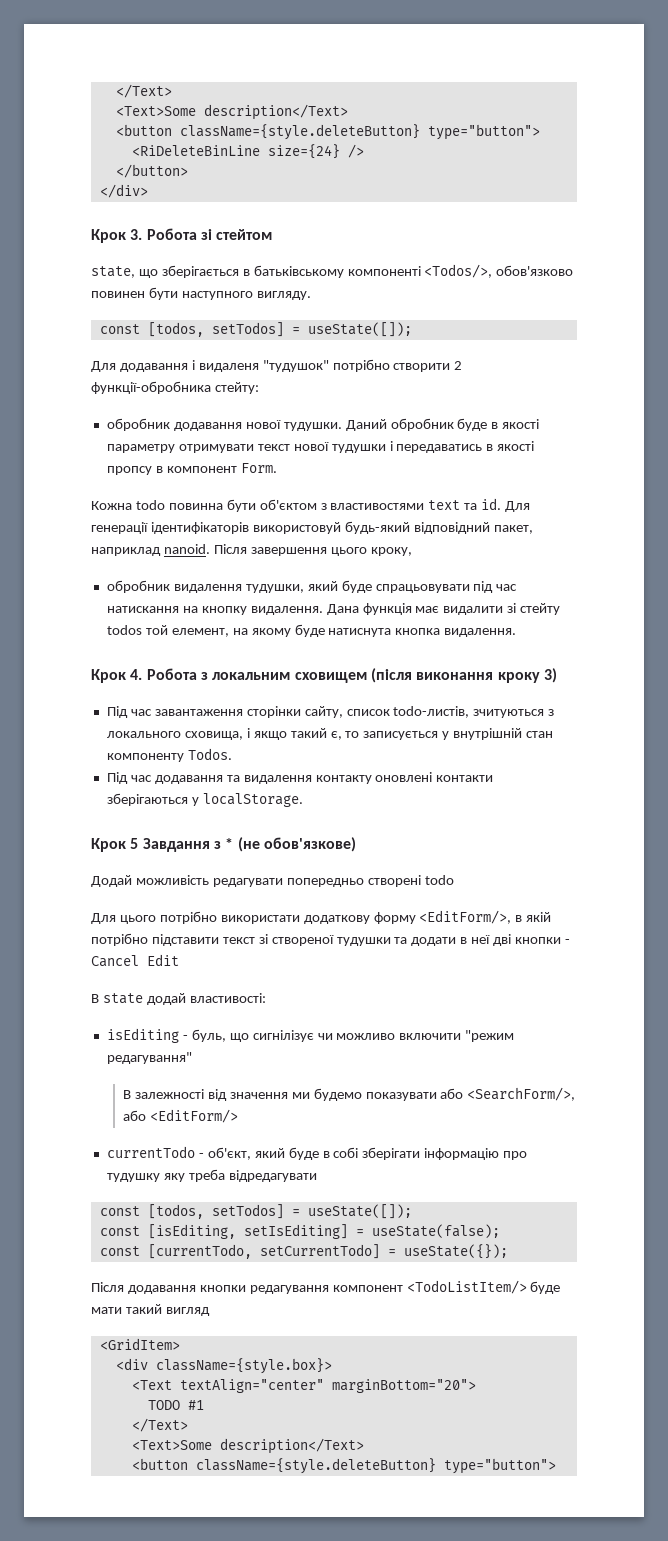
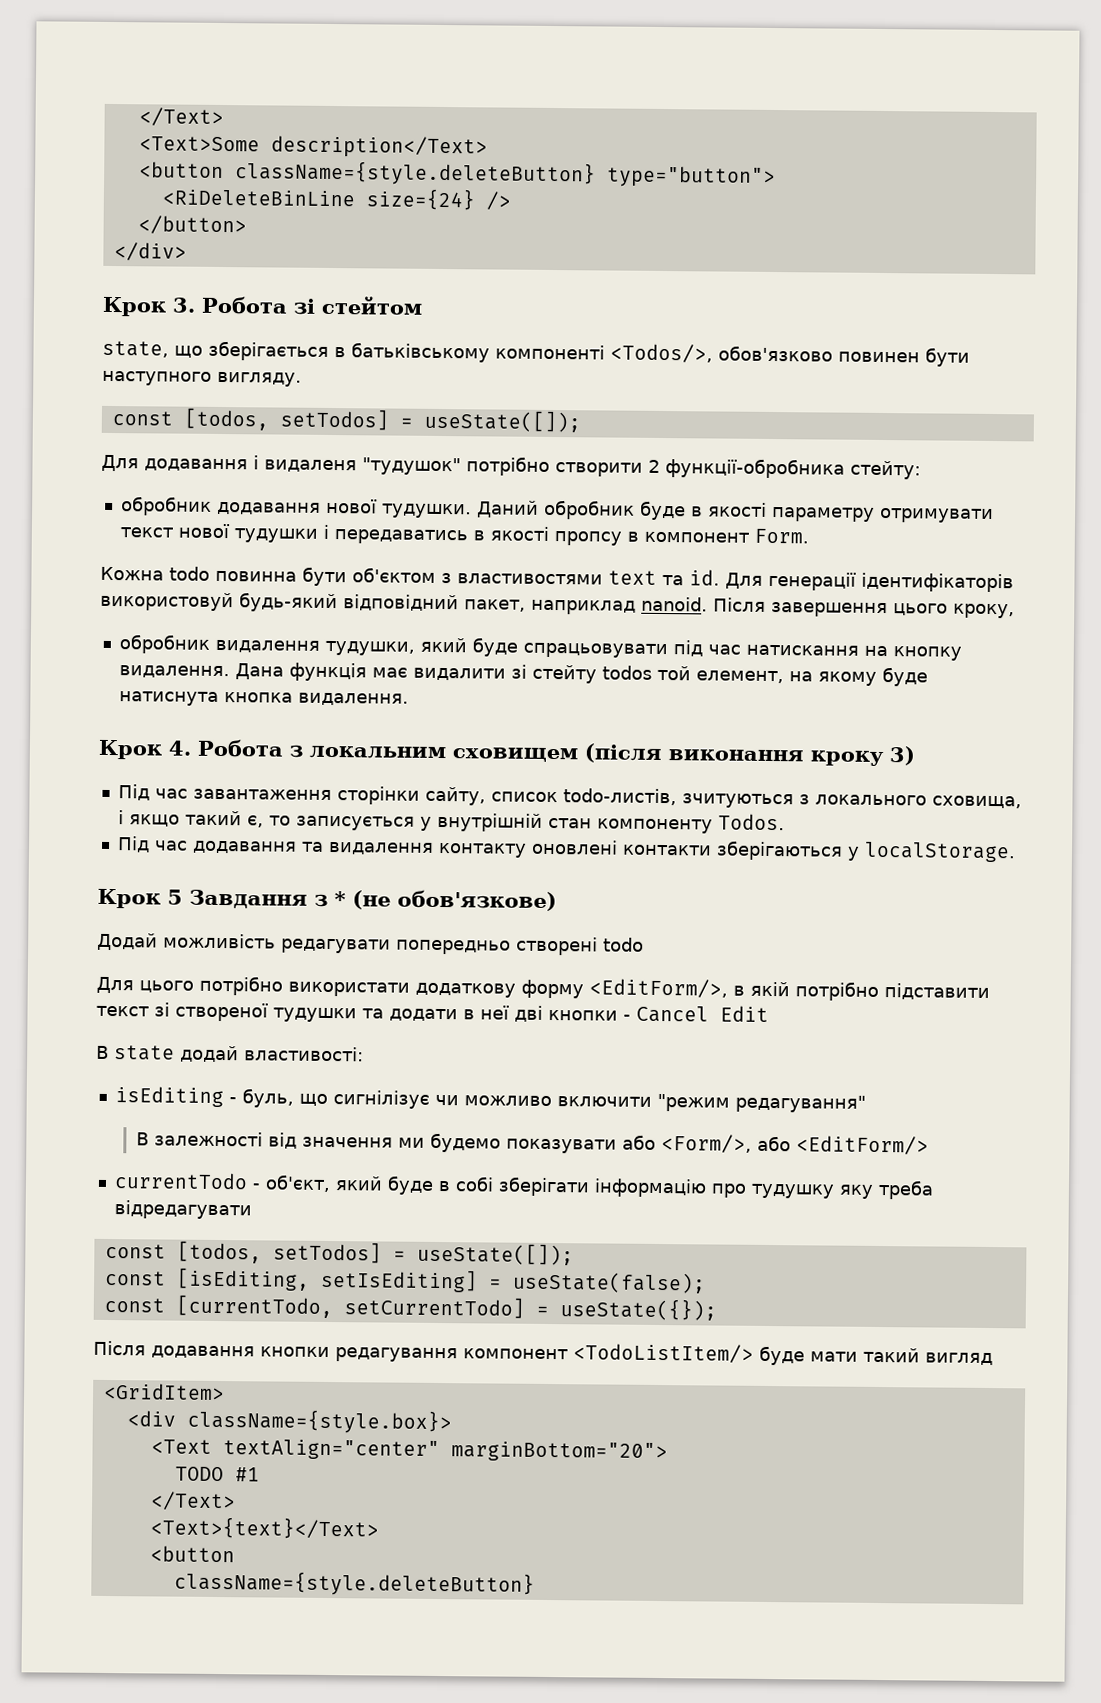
[467,1087,576,1101] <SearchForm/>, -> [660,1134,752,1153] <Form/>,
[131,1438,364,1454] [131,1458,556,1474] <Text>Some description</Text> // <button className={style.deleteButton} type="button"> -> [149,1516,379,1540] [149,1545,235,1563] [173,1570,535,1597] <Text>{text}</Text> // <button // className={style.deleteButton}

